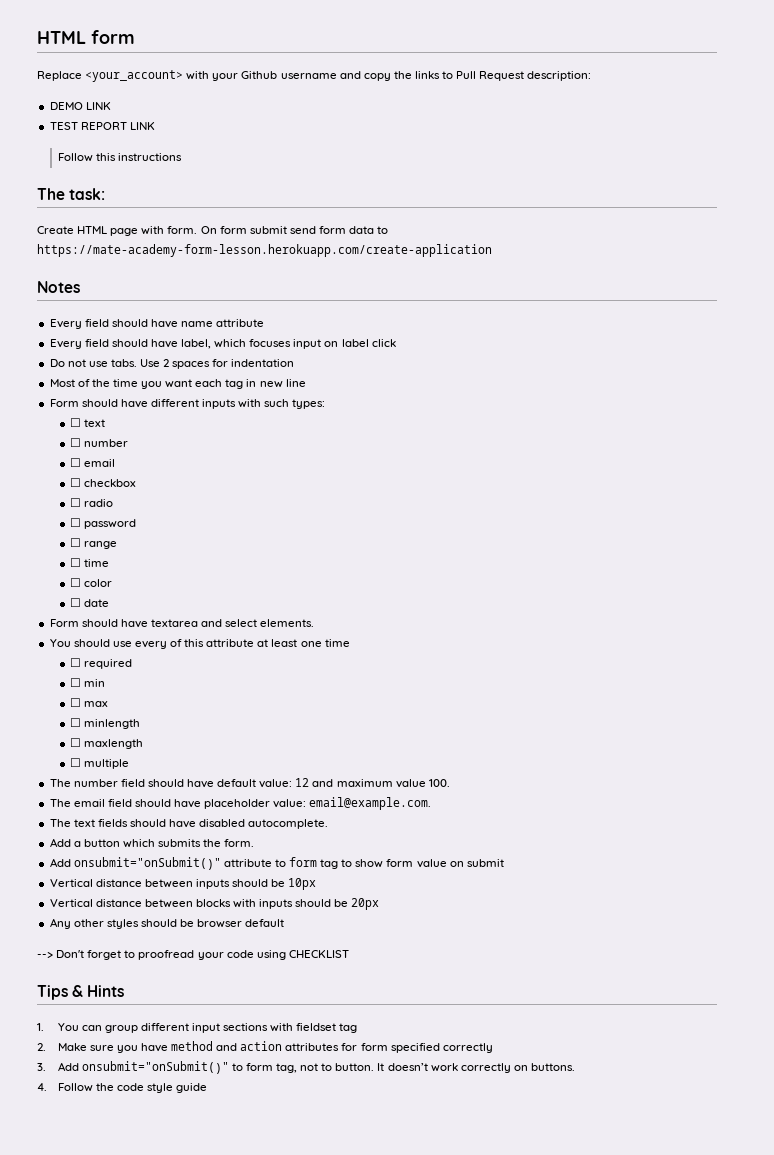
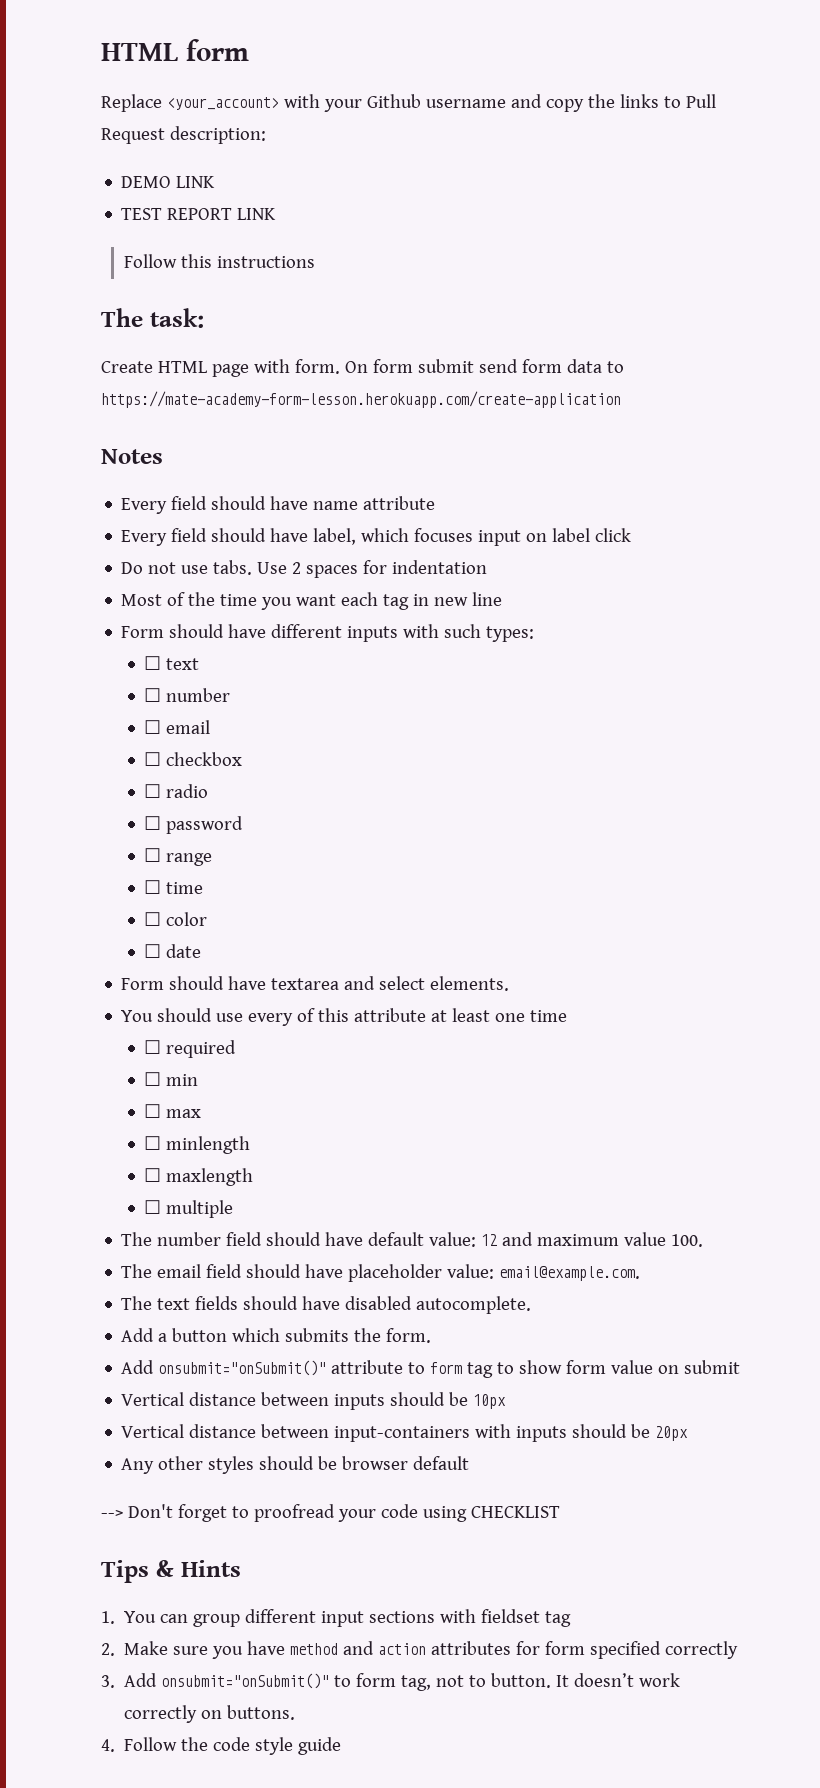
[195,899,231,907] blocks -> [334,1426,471,1442] input-containers

